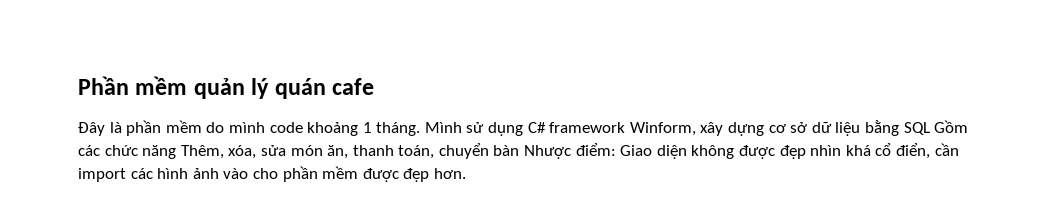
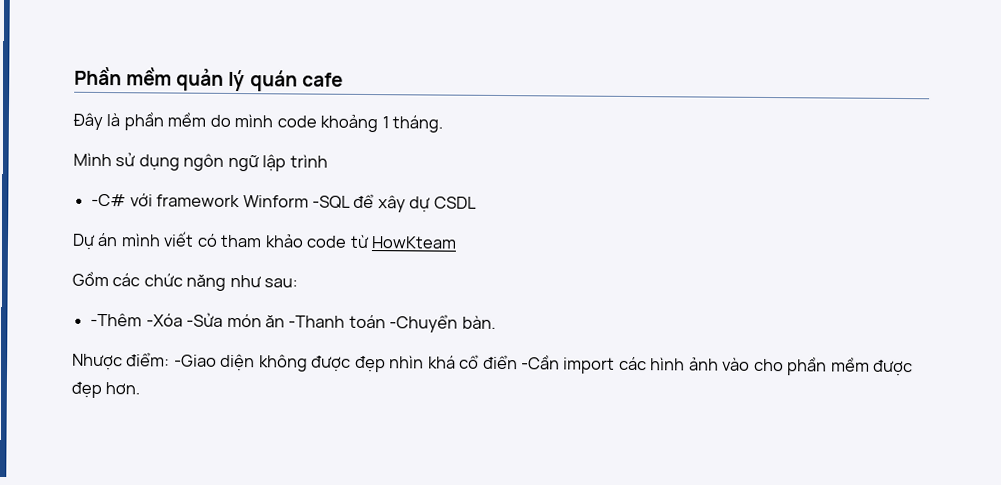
(421, 129) none -> (444, 124) //
[527,120,969,136] [78,143,520,159] C# framework Winform, xây dựng cơ sở dữ liệu bằng SQL Gồm các chức năng Thêm, xóa, sửa món ăn, thanh toán, chuyển bàn -> [183,153,328,172] [91,193,477,213] [72,231,458,250] [72,271,299,291] [90,312,496,333] ngôn ngữ lập trình // -C# với framework Winform -SQL để xây dự CSDL // Dự án mình viết có tham khảo code từ HowKteam // Gồm các chức năng như sau: // -Thêm -Xóa -Sửa món ăn -Thanh toán -Chuyển bàn. //
[620,145,653,156] Giao -> [173,354,217,367] -Giao
[895,143,959,159] điển, cần -> [482,354,561,370] điển -Cần

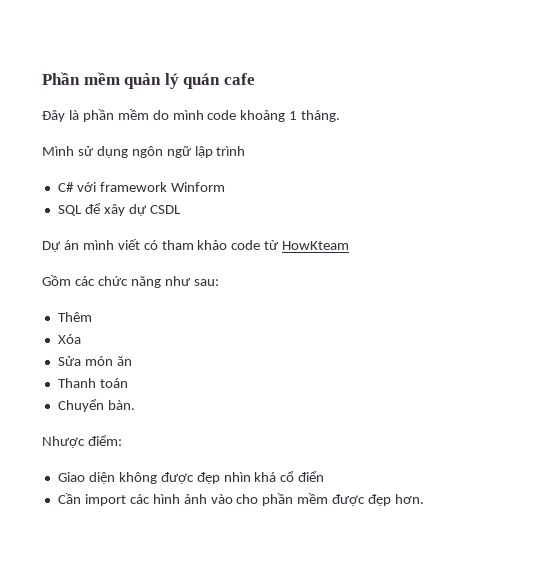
[91,193,127,207] -C# -> [57,182,74,192] C#
[311,195,351,208] -SQL -> [57,205,82,216] // SQL
[90,312,224,327] -Thêm -Xóa -Sửa -> [57,312,92,322] [57,334,81,344] [57,356,81,366] Thêm // Xóa // Sửa
[288,315,346,328] -Thanh -> [57,378,96,388] // Thanh
[389,314,459,333] -Chuyển -> [57,399,104,412] // Chuyển
[173,354,217,367] -Giao -> [57,472,85,482] // Giao
[521,355,561,370] -Cần -> [57,493,81,504] // Cần

